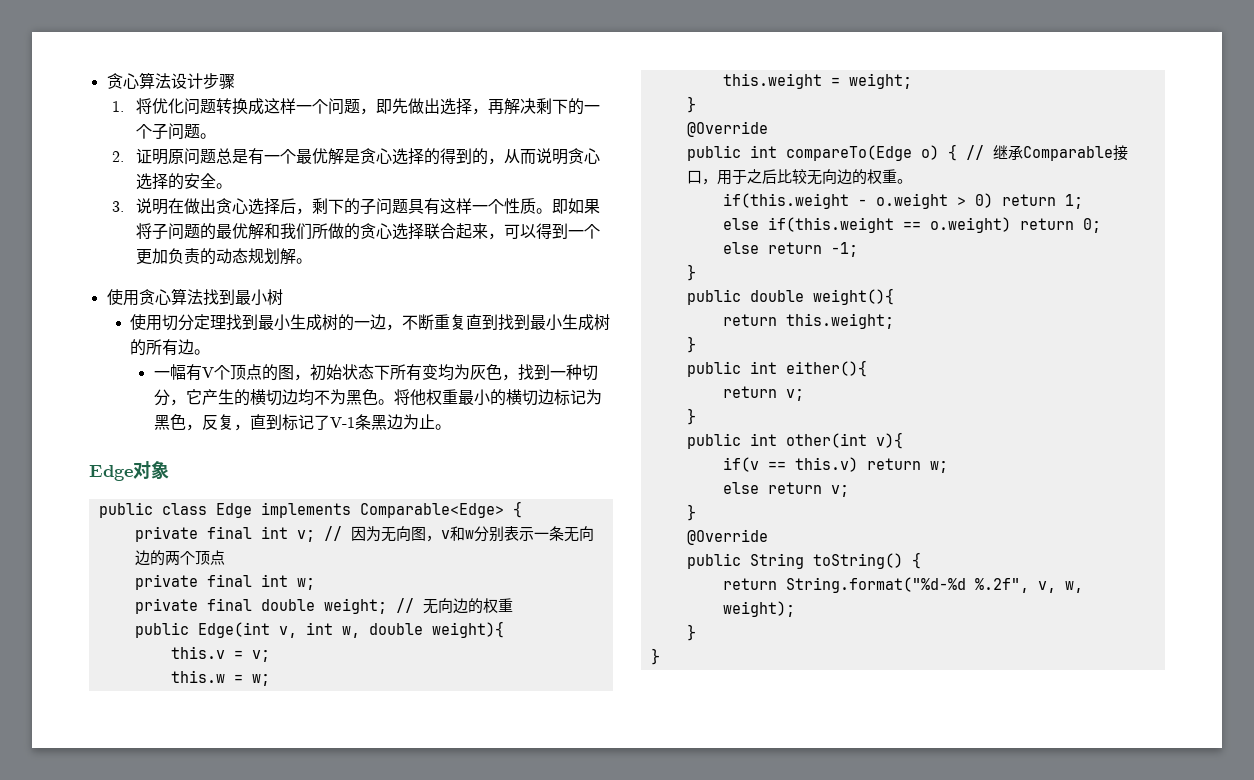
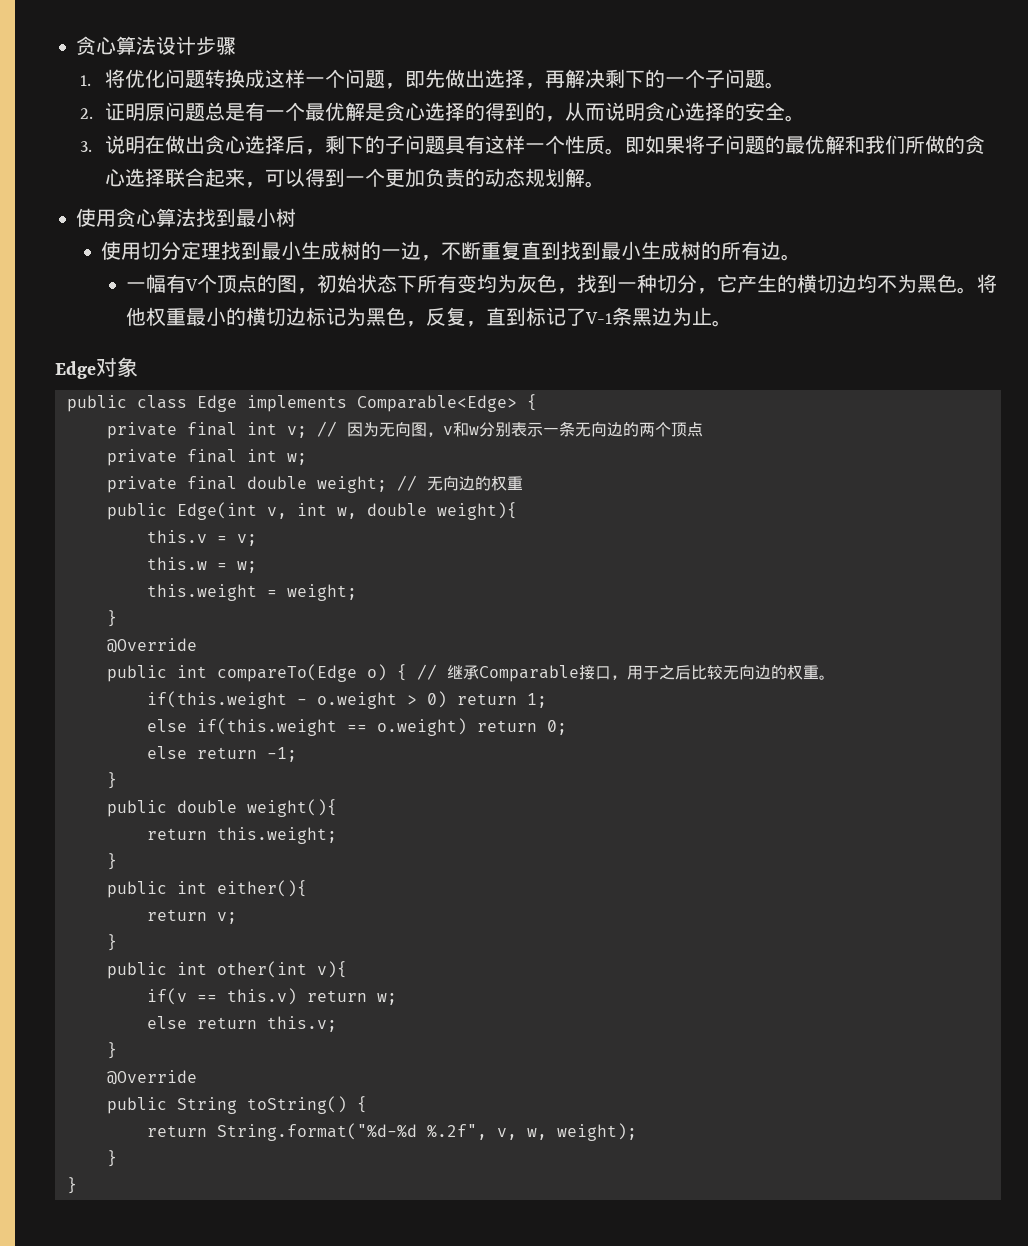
[830,485,849,497] v; -> [266,1016,337,1032] this.v;

